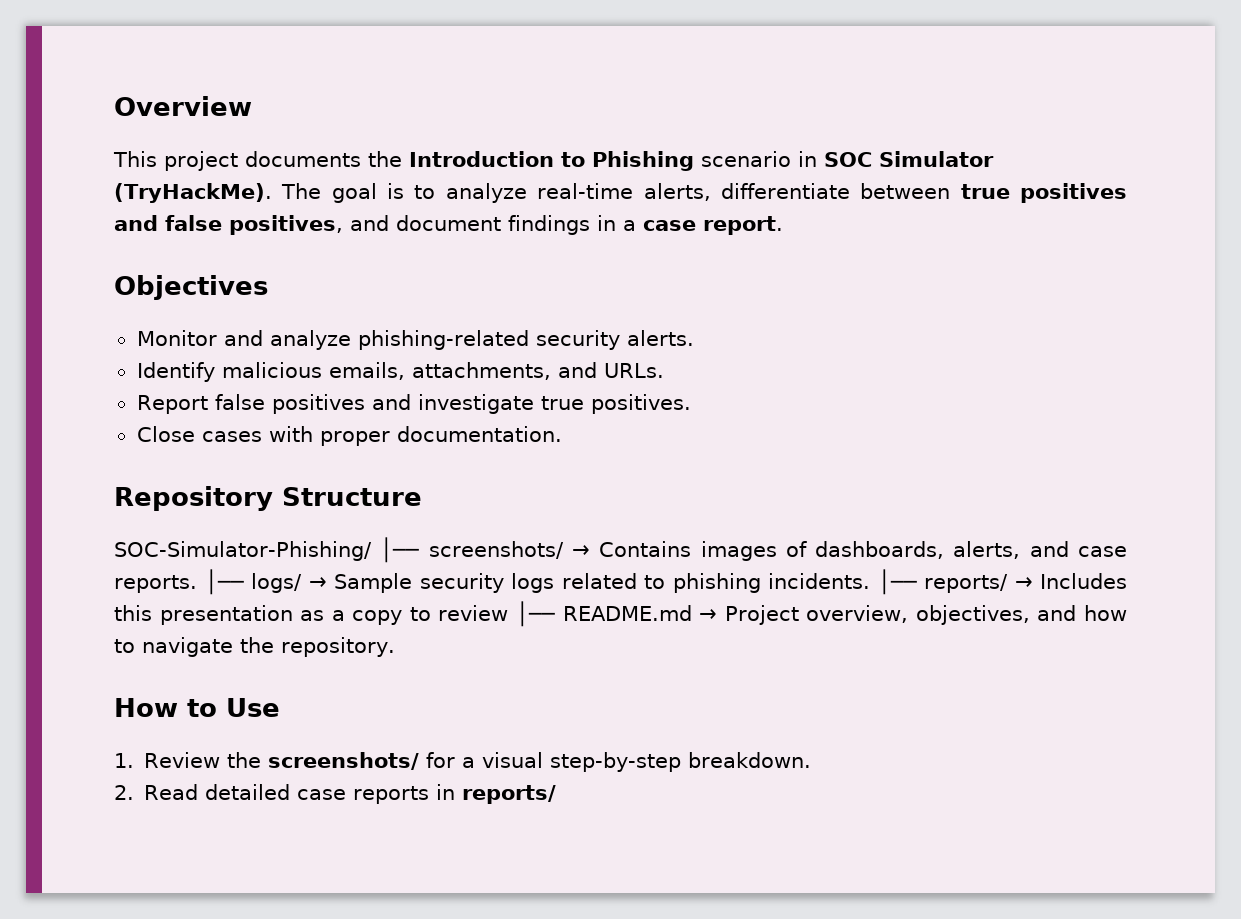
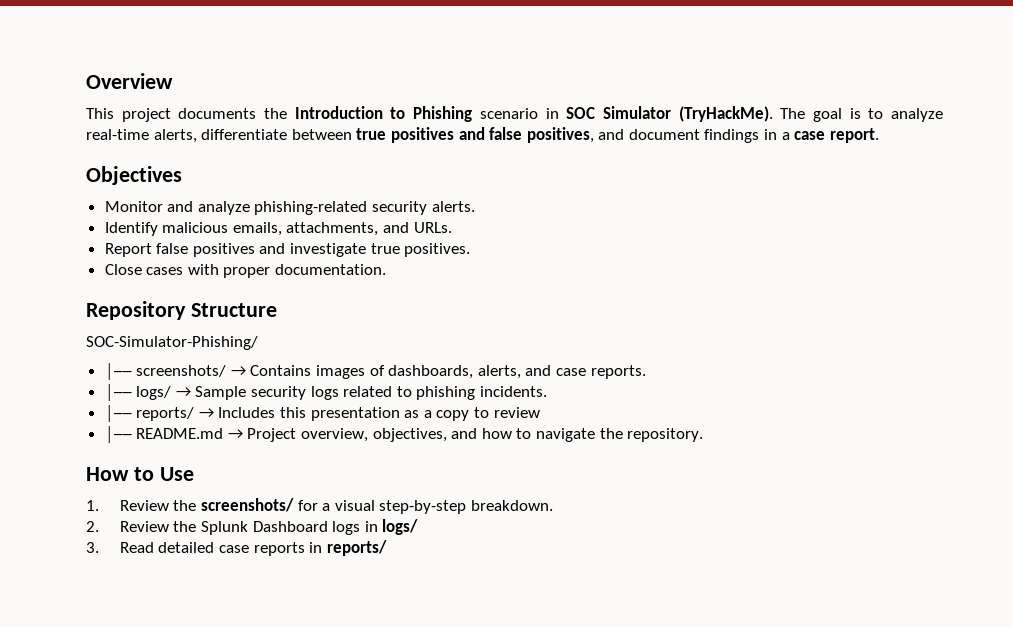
(372, 551) none -> (258, 343) //
(197, 584) none -> (646, 372) //
(870, 581) none -> (548, 391) //
(509, 613) none -> (540, 412) //
(134, 792) none -> [119,519,419,535] [86,542,99,553] Review the Splunk Dashboard logs in logs/ // 3.

